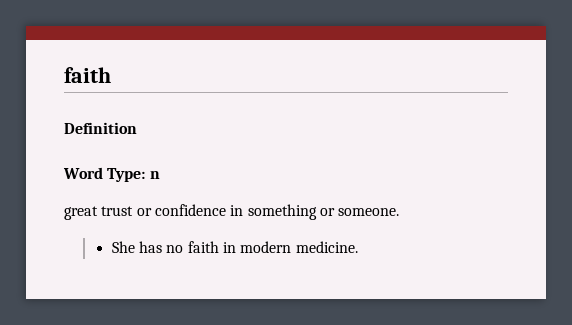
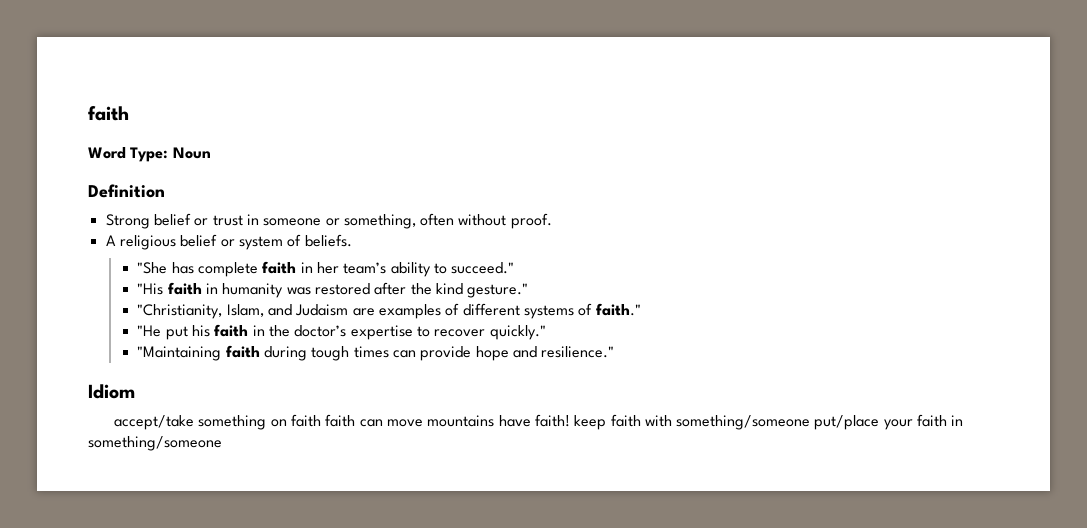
[64,122,137,134] [63,167,160,182] [64,204,400,220] [111,241,358,253] Definition // Word Type: n // great trust or confidence in something or someone. // She has no faith in modern medicine. -> [88,147,211,162] [88,184,165,198] [105,213,552,229] [105,234,352,250] [137,261,515,277] [137,282,529,298] [137,303,641,319] [137,324,546,340] [137,345,615,361] [88,384,135,399] [113,414,964,430] [88,436,222,451] Word Type: Noun // Definition // Strong belief or trust in someone or something, often without proof. // A religious belief or system of beliefs. // "She has complete faith in her team’s ability to succeed." // "His faith in humanity was restored after the kind gesture." // "Christianity, Islam, and Judaism are examples of different systems of faith." // "He put his faith in the doctor’s expertise to recover quickly." // "Maintaining faith during tough times can provide hope and resilience." // Idiom // accept/take something on faith faith can move mountains have faith! keep faith with something/someone put/place your faith in something/someone

